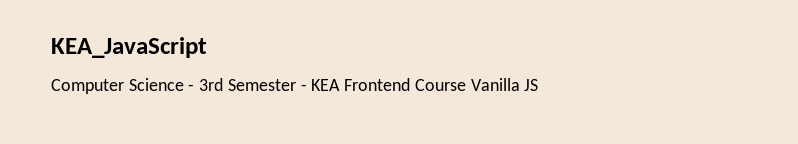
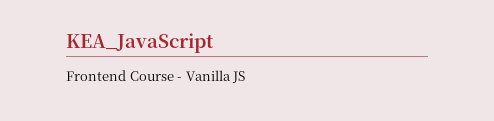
[51,78,341,94] Computer Science - 3rd Semester - KEA -> (214, 43) none
(466, 85) none -> [177,77,183,81] -

